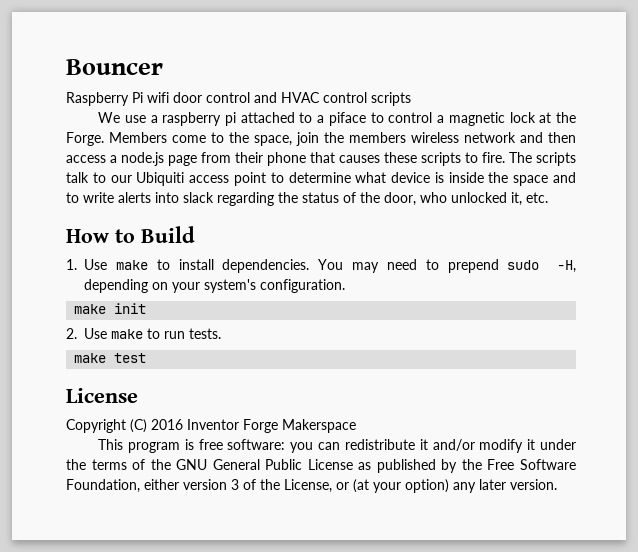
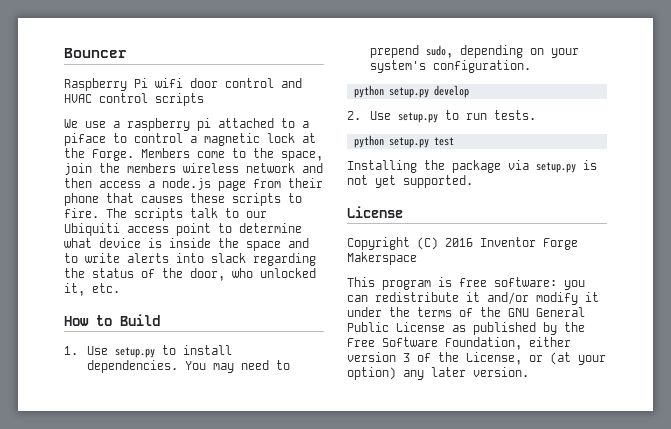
[115,260,148,270] make -> [114,347,155,358] setup.py
[507,260,576,273] sudo -H, -> [425,45,453,58] sudo,
[74,303,147,314] make init -> [353,85,469,98] python setup.py develop
[111,329,143,339] make -> [397,112,438,123] setup.py
[74,353,107,363] make -> [353,135,429,148] python setup.py
(147, 358) none -> [347,160,597,173] [347,175,473,188] // Installing the package via setup.py is not yet supported.

